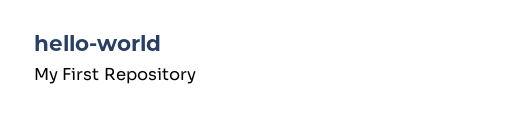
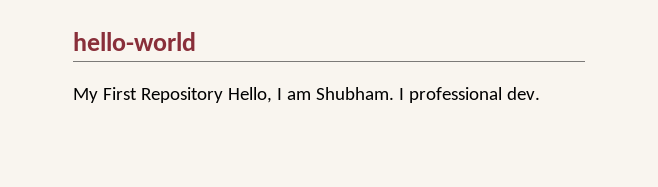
(196, 75) none -> [227,87,540,103] Hello, I am Shubham. I professional dev.

